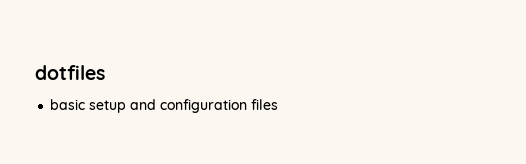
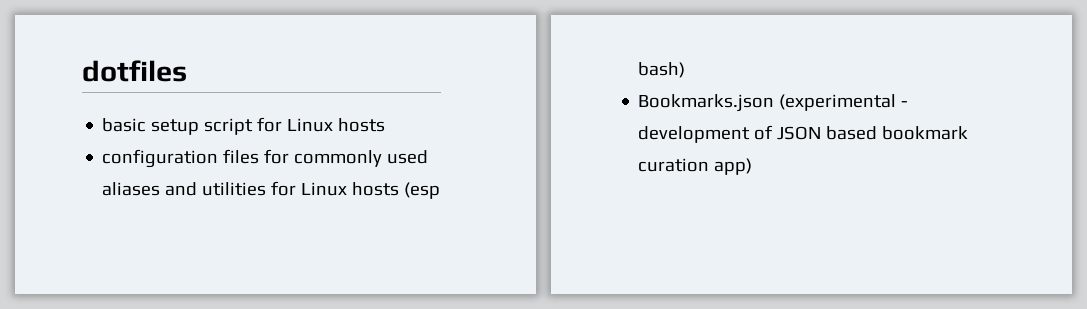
[130,99,279,113] and configuration files -> [204,117,386,135] [102,149,429,168] [102,181,441,199] [638,62,686,78] [638,94,909,112] [638,125,969,143] [638,158,753,175] script for Linux hosts // configuration files for commonly used aliases and utilities for Linux hosts (esp bash) // Bookmarks.json (experimental - development of JSON based bookmark curation app)

